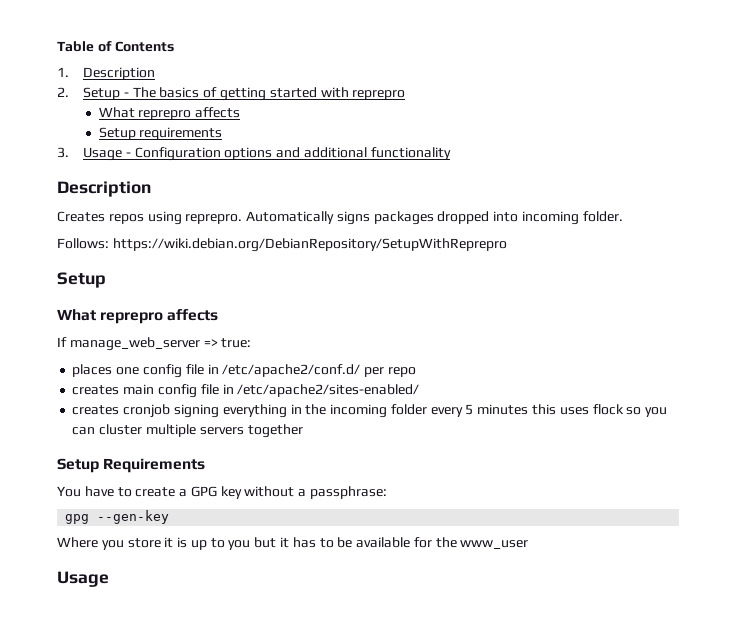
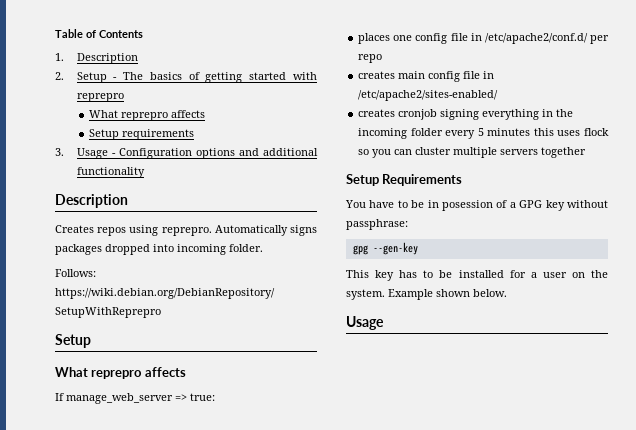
[135,487,176,497] create -> [411,200,508,211] be in posession of
[298,489,307,497] a -> (608, 204) none
[57,537,529,550] Where you store it is up to you but it has to be available for the www_user -> [346,270,608,281] [346,289,507,300] This key has to be installed for a user on the system. Example shown below.

